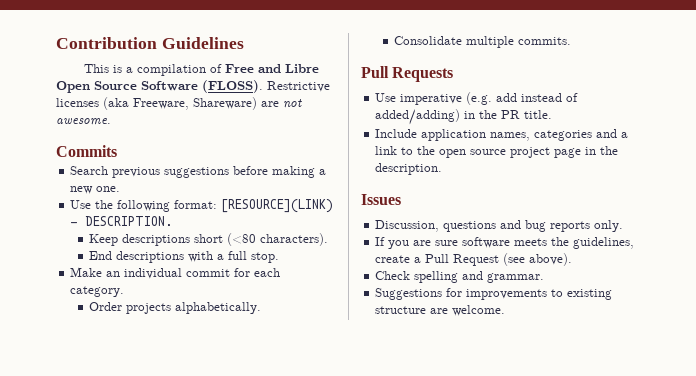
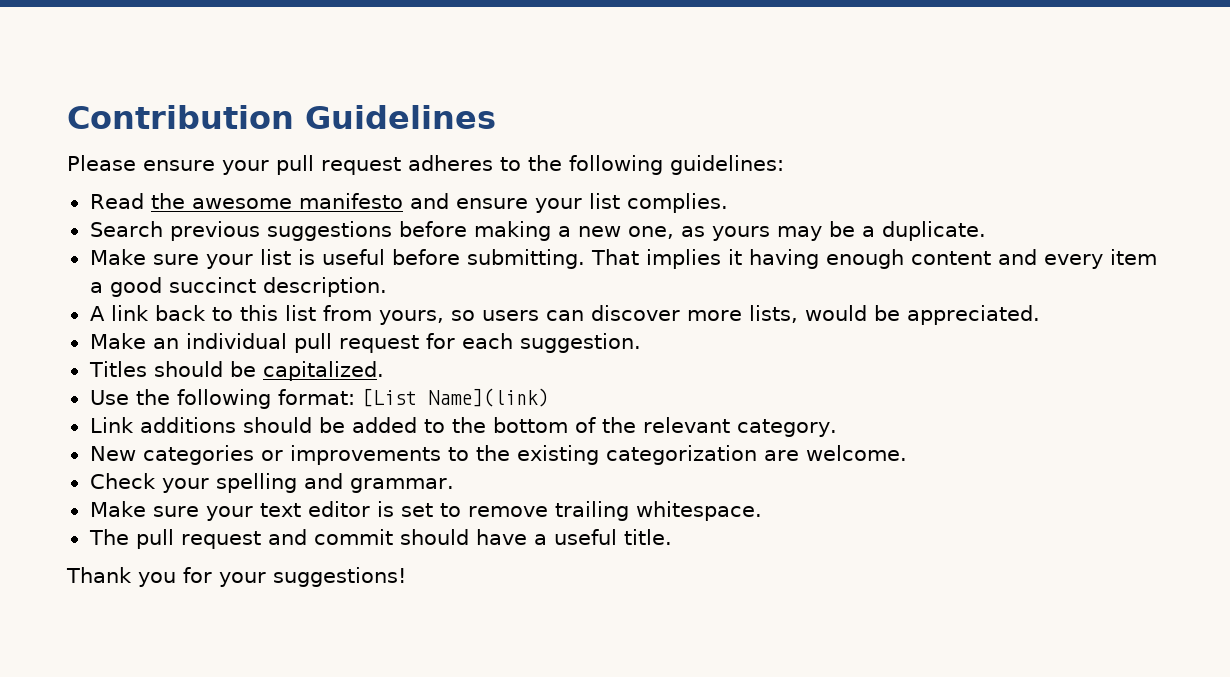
[83,64,319,76] [56,80,330,93] [56,97,302,110] [56,118,111,125] [56,145,117,157] This is a compilation of Free and Libre Open Source Software (FLOSS). Restrictive licenses (aka Freeware, Shareware) are not awesome. // Commits -> [67,155,784,175] [89,193,728,213] Please ensure your pull request adheres to the following guidelines: // Read the awesome manifesto and ensure your list complies.
[96,186,121,192] [70,199,334,213] [70,216,174,226] [89,233,329,246] [89,251,280,263] [70,267,281,279] [70,286,125,297] [89,302,262,314] [394,36,572,48] [361,66,454,82] [375,92,579,105] [375,109,553,125] [375,129,629,141] [375,146,619,158] [375,163,443,175] [361,194,401,205] [375,220,624,232] [375,237,635,249] [375,253,573,266] one. // Use the following format: [RESOURCE](LINK) - DESCRIPTION. // Keep descriptions short (<80 characters). // End descriptions with a full stop. // Make an individual commit for each category. // Order projects alphabetically. // Consolidate multiple commits. // Pull Requests // Use imperative (e.g. add instead of added/adding) in the PR title. // Include application names, categories and a link to the open source project page in the description. // Issues // Discussion, questions and bug reports only. // If you are sure software meets the guidelines, create a Pull Request (see above). -> [627,221,986,241] [89,249,1157,269] [89,277,387,297] [89,305,1040,325] [89,333,641,353] [88,361,384,381] [89,388,549,409] [89,417,837,437] [89,445,907,465] one, as yours may be a duplicate. // Make sure your list is useful before submitting. That implies it having enough content and every item a good succinct description. // A link back to this list from yours, so users can discover more lists, would be appreciated. // Make an individual pull request for each suggestion. // Titles should be capitalized. // Use the following format: [List Name](link) // Link additions should be added to the bottom of the relevant category. // New categories or improvements to the existing categorization are welcome.
(411, 275) none -> [161,478,209,493] your
[375,288,613,300] [375,305,506,316] Suggestions for improvements to existing structure are welcome. -> [89,501,762,521] [88,529,672,549] [66,567,406,587] Make sure your text editor is set to remove trailing whitespace. // The pull request and commit should have a useful title. // Thank you for your suggestions!

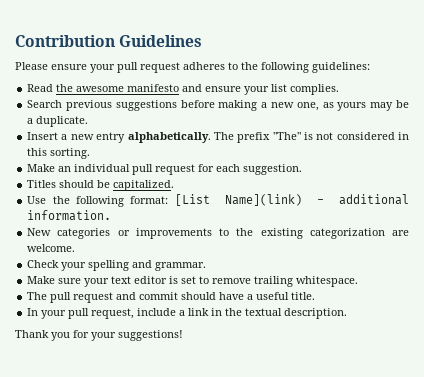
[89,249,1157,269] [89,277,387,297] [89,305,1040,325] Make sure your list is useful before submitting. That implies it having enough content and every item a good succinct description. // A link back to this list from yours, so users can discover more lists, would be appreciated. -> [27,132,410,143] [27,148,91,159] Insert a new entry alphabetically. The prefix "The" is not considered in this sorting.
[89,417,837,437] // Link additions should be added to the bottom of the relevant category. -> [316,194,409,205] [27,210,112,221] - additional information.
(672, 537) none -> [27,308,348,319] // In your pull request, include a link in the textual description.

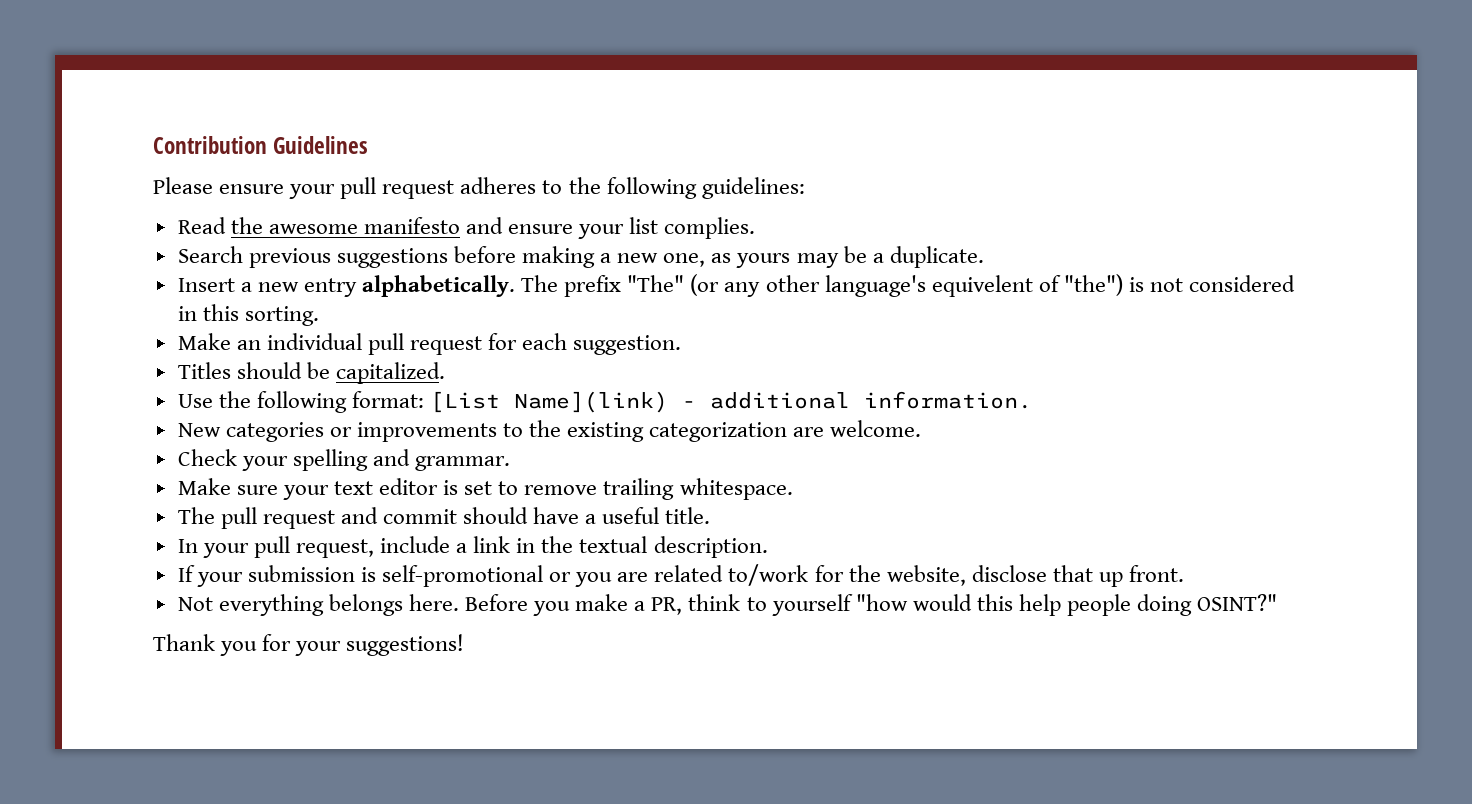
(301, 136) none -> [690,274,1123,297] (or any other language's equivelent of "the")
(348, 313) none -> [177,564,1184,587] [177,594,1278,616] // If your submission is self-promotional or you are related to/work for the website, disclose that up front. // Not everything belongs here. Before you make a PR, think to yourself "how would this help people doing OSINT?"

